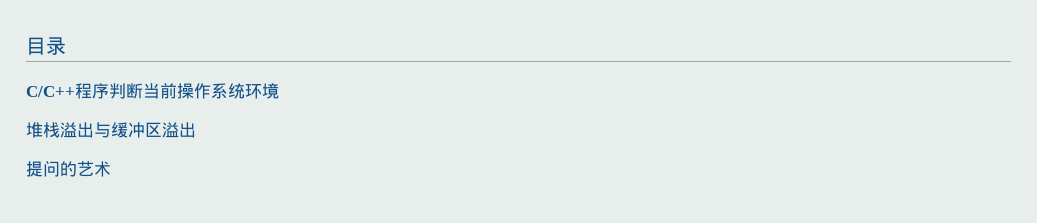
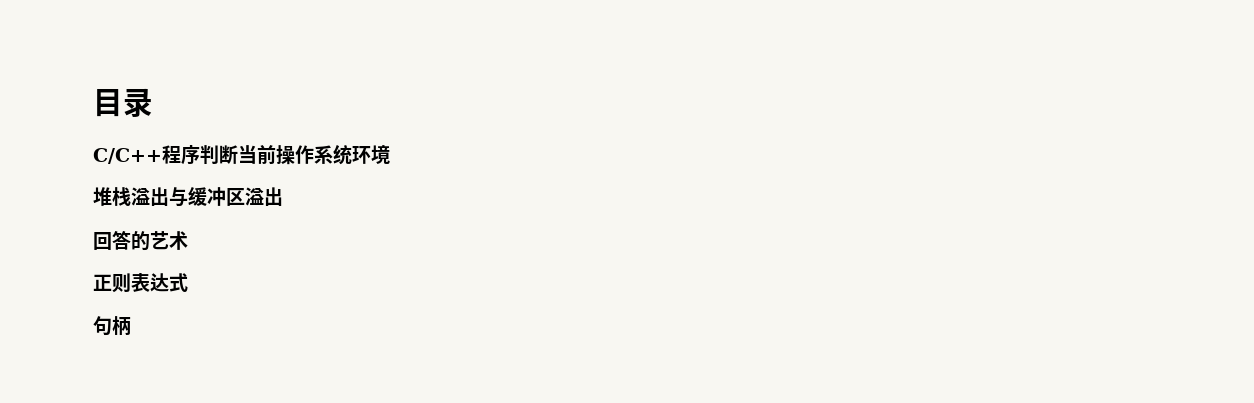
[26,161,60,177] 提问 -> [93,230,131,250] 回答
(111, 169) none -> [93,273,188,293] [93,316,131,336] // 正则表达式 // 句柄

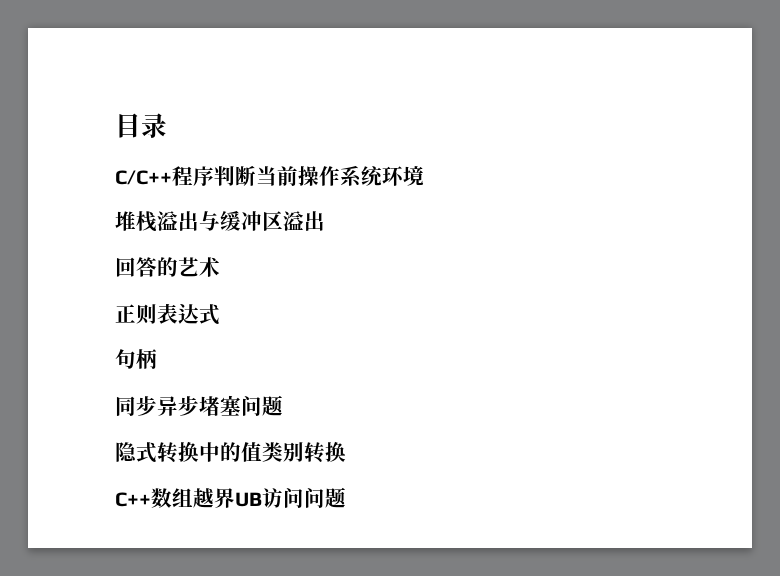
(131, 325) none -> [115,395,283,416] [115,441,346,463] [115,487,346,508] // 同步异步堵塞问题 // 隐式转换中的值类别转换 // C++数组越界UB访问问题

